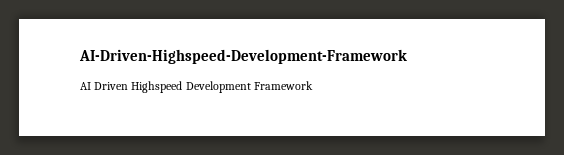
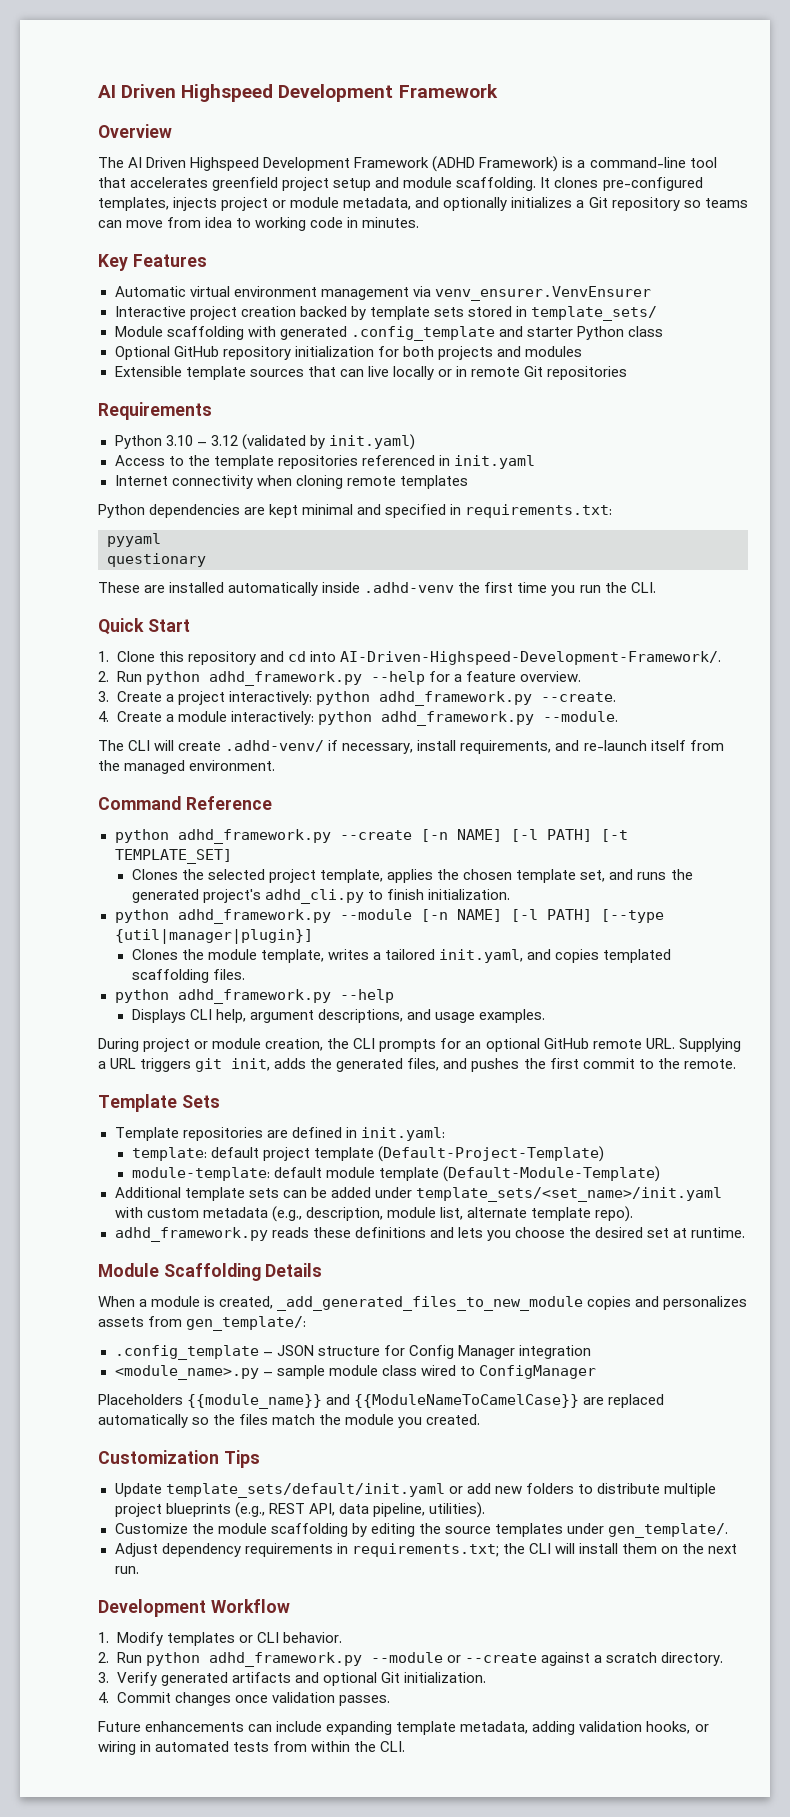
[79,49,407,64] [80,81,313,93] AI-Driven-Highspeed-Development-Framework // AI Driven Highspeed Development Framework -> [98,84,498,102] [98,124,172,138] [98,156,717,172] [98,177,703,191] [98,197,748,211] [98,217,420,231] [98,254,207,271] [114,286,651,301] [114,306,657,321] [114,326,663,341] [114,346,582,360] [114,366,628,380] [98,402,212,420] [114,434,415,450] [114,455,535,469] [114,475,468,489] [98,504,613,518] [107,533,161,547] [107,553,206,567] [98,582,656,596] [98,618,190,635] [98,651,721,665] [98,671,581,686] [98,691,616,706] [98,711,618,726] [98,740,724,754] [98,760,276,774] [98,796,272,810] [114,829,628,844] [114,849,232,864] [131,869,693,883] [131,889,511,904] [114,909,664,924] [114,929,313,944] [131,949,672,963] [131,969,245,983] [114,989,394,1004] [131,1009,546,1023] [98,1038,741,1052] [98,1058,736,1072] [98,1094,220,1112] [114,1127,445,1141] [131,1146,605,1162] [131,1166,661,1182] [114,1187,722,1202] [114,1206,633,1222] [114,1227,746,1242] [98,1263,323,1281] [98,1296,748,1311] [98,1316,307,1331] [114,1345,591,1360] [114,1365,596,1380] [98,1394,665,1409] [98,1414,481,1428] [98,1450,260,1468] [114,1483,716,1498] [114,1502,485,1518] [114,1523,729,1538] [114,1543,738,1557] [114,1566,139,1574] [98,1599,290,1617] [98,1632,342,1646] [98,1652,723,1667] [98,1672,486,1686] [98,1692,390,1706] [98,1721,709,1735] [98,1741,406,1755] AI Driven Highspeed Development Framework // Overview // The AI Driven Highspeed Development Framework (ADHD Framework) is a command-line tool that accelerates greenfield project setup and module scaffolding. It clones pre-configured templates, injects project or module metadata, and optionally initializes a Git repository so teams can move from idea to working code in minutes. // Key Features // Automatic virtual environment management via venv_ensurer.VenvEnsurer // Interactive project creation backed by template sets stored in template_sets/ // Module scaffolding with generated .config_template and starter Python class // Optional GitHub repository initialization for both projects and modules // Extensible template sources that can live locally or in remote Git repositories // Requirements // Python 3.10 – 3.12 (validated by init.yaml) // Access to the template repositories referenced in init.yaml // Internet connectivity when cloning remote templates // Python dependencies are kept minimal and specified in requirements.txt: // pyyaml // questionary // These are installed automatically inside .adhd-venv the first time you run the CLI. // Quick Start // 1. Clone this repository and cd into AI-Driven-Highspeed-Development-Framework/. // 2. Run python adhd_framework.py --help for a feature overview. // 3. Create a project interactively: python adhd_framework.py --create. // 4. Create a module interactively: python adhd_framework.py --module. // The CLI will create .adhd-venv/ if necessary, install requirements, and re-launch itself from the managed environment. // Command Reference // python adhd_framework.py --create [-n NAME] [-l PATH] [-t TEMPLATE_SET] // Clones the selected project template, applies the chosen template set, and runs the generated project's adhd_cli.py to finish initialization. // python adhd_framework.py --module [-n NAME] [-l PATH] [--type {util|manager|plugin}] // Clones the module template, writes a tailored init.yaml, and copies templated scaffolding files. // python adhd_framework.py --help // Displays CLI help, argument descriptions, and usage examples. // During project or module creation, the CLI prompts for an optional GitHub remote URL. Supplying a URL triggers git init, adds the generated files, and pushes the first commit to the remote. // Template Sets // Template repositories are defined in init.yaml: // template: default project template (Default-Project-Template) // module-template: default module template (Default-Module-Template) // Additional template sets can be added under template_sets/<set_name>/init.yaml with custom metadata (e.g., description, module list, alternate template repo). // adhd_framework.py reads these definitions and lets you choose the desired set at runtime. // Module Scaffolding Details // When a module is created, _add_generated_files_to_new_module copies and personalizes assets from gen_template/: // .config_template – JSON structure for Config Manager integration // <module_name>.py – sample module class wired to ConfigManager // Placeholders {{module_name}} and {{ModuleNameToCamelCase}} are replaced automatically so the files match the module you created. // Customization Tips // Update template_sets/default/init.yaml or add new folders to distribute multiple project blueprints (e.g., REST API, data pipeline, utilities). // Customize the module scaffolding by editing the source templates under gen_template/. // Adjust dependency requirements in requirements.txt; the CLI will install them on the next run. // Development Workflow // 1. Modify templates or CLI behavior. // 2. Run python adhd_framework.py --module or --create against a scratch directory. // 3. Verify generated artifacts and optional Git initialization. // 4. Commit changes once validation passes. // Future enhancements can include expanding template metadata, adding validation hooks, or wiring in automated tests from within the CLI.

